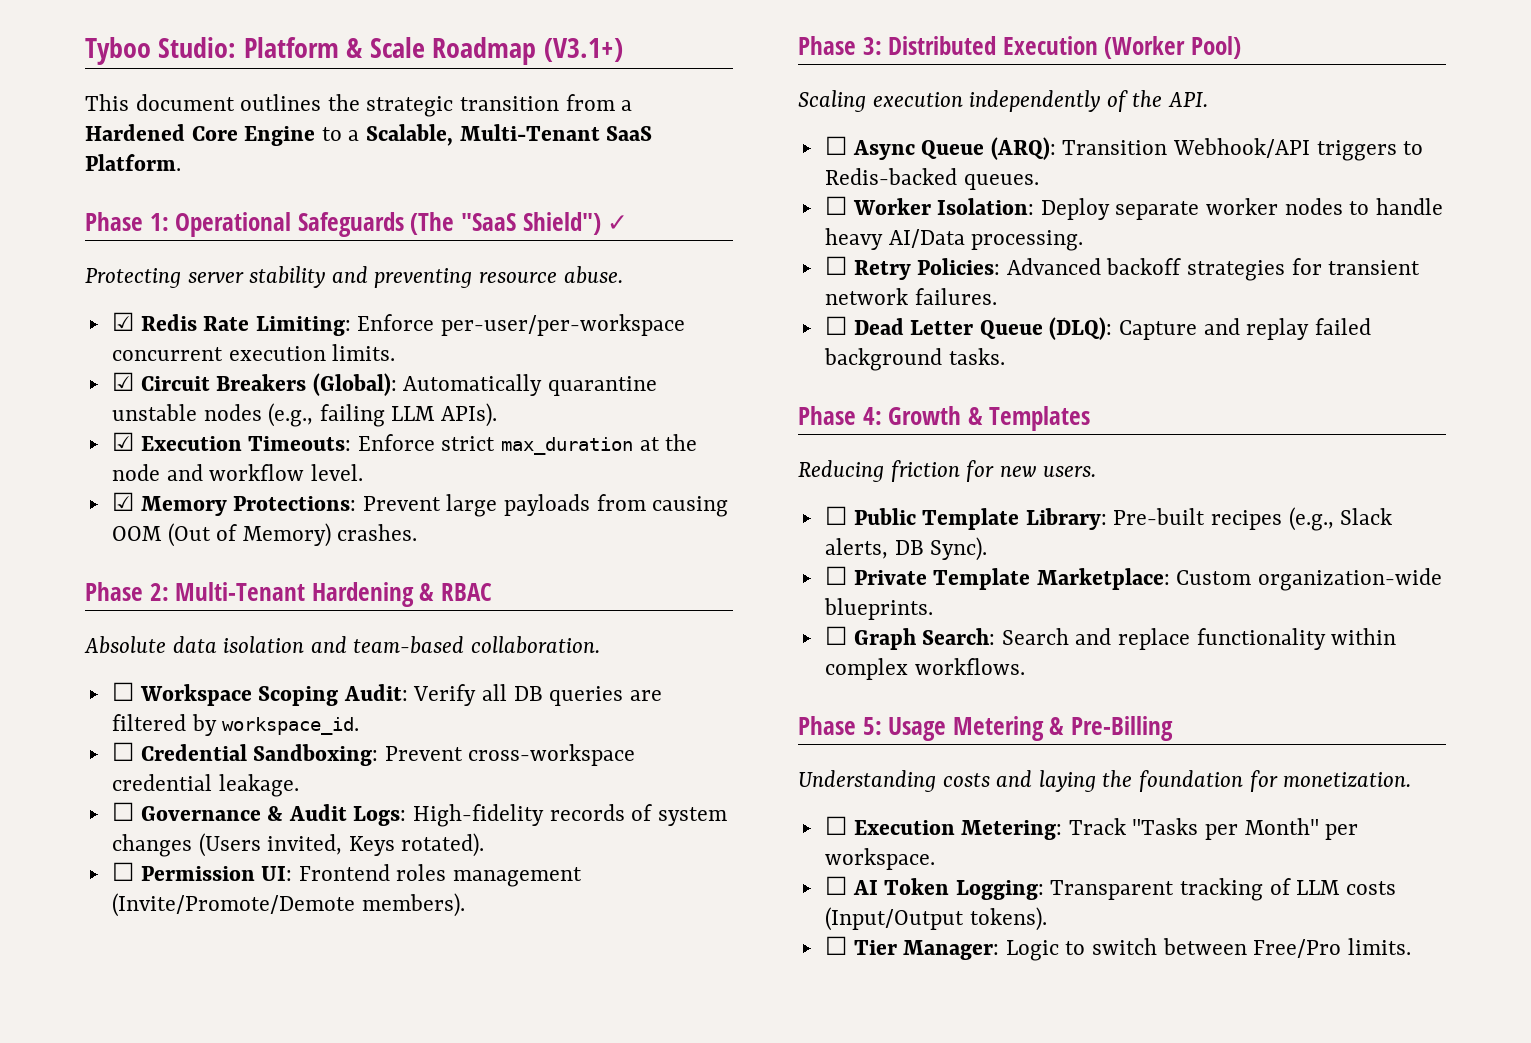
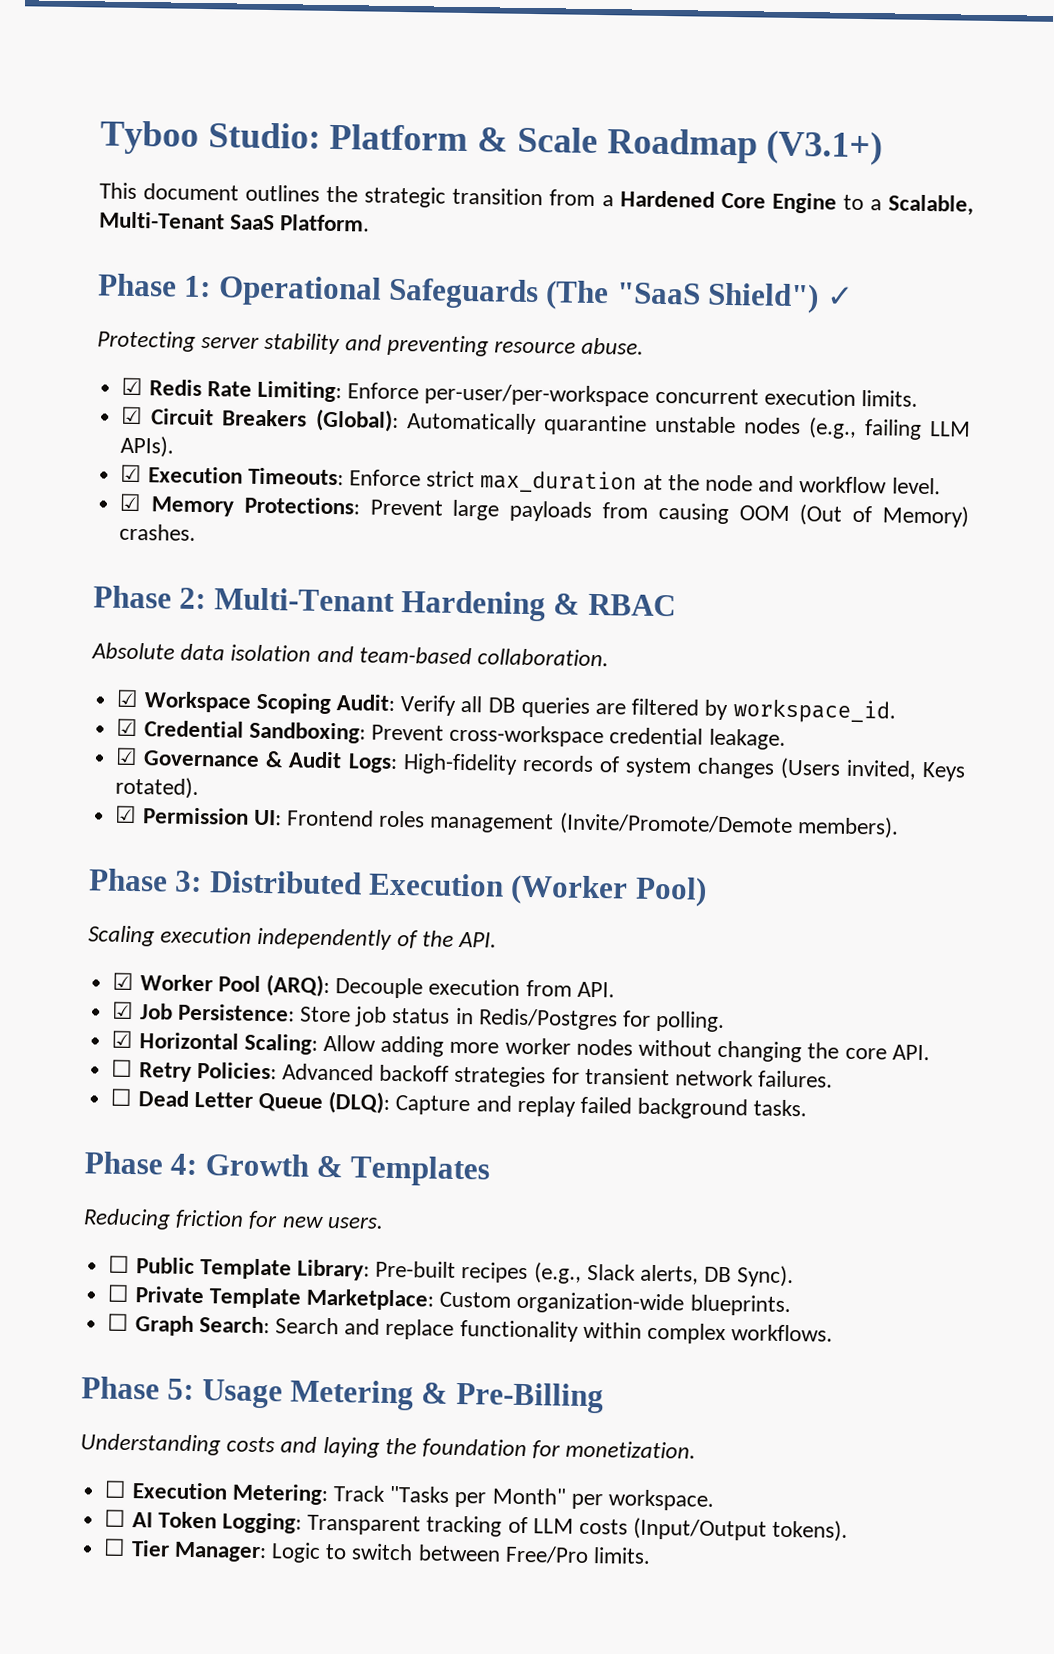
[111,682,134,701] ☐ -> [116,689,140,708] ☑
[111,742,134,761] ☐ -> [116,718,139,737] ☑
[111,802,134,821] ☐ -> [115,747,139,766] ☑
[111,862,134,881] ☐ -> [115,805,138,824] ☑
[824,136,1424,161] [824,168,1039,190] [824,196,1443,220] [824,228,1084,251] ☐ Async Queue (ARQ): Transition Webhook/API triggers to Redis-backed queues. // ☐ Worker Isolation: Deploy separate worker nodes to handle heavy AI/Data processing. -> [112,972,615,999] [112,1001,726,1033] [111,1030,930,1063] ☑ Worker Pool (ARQ): Decouple execution from API. // ☑ Job Persistence: Store job status in Redis/Postgres for polling. // ☑ Horizontal Scaling: Allow adding more worker nodes without changing the core API.

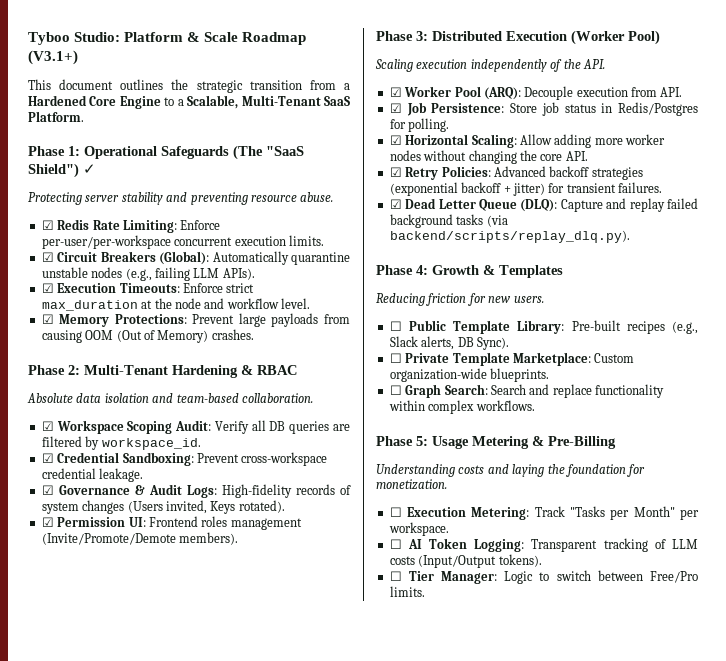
[111,1059,134,1078] ☐ -> [389,167,402,177] ☑
(547, 1076) none -> [389,182,545,196] (exponential backoff + jitter)
[674,1069,754,1087] network -> (616, 188) none
[110,1088,133,1107] ☐ -> [389,199,402,209] ☑
[753,1099,808,1117] tasks. -> [456,214,508,227] [389,230,630,243] tasks (via backend/scripts/replay_dlq.py).

